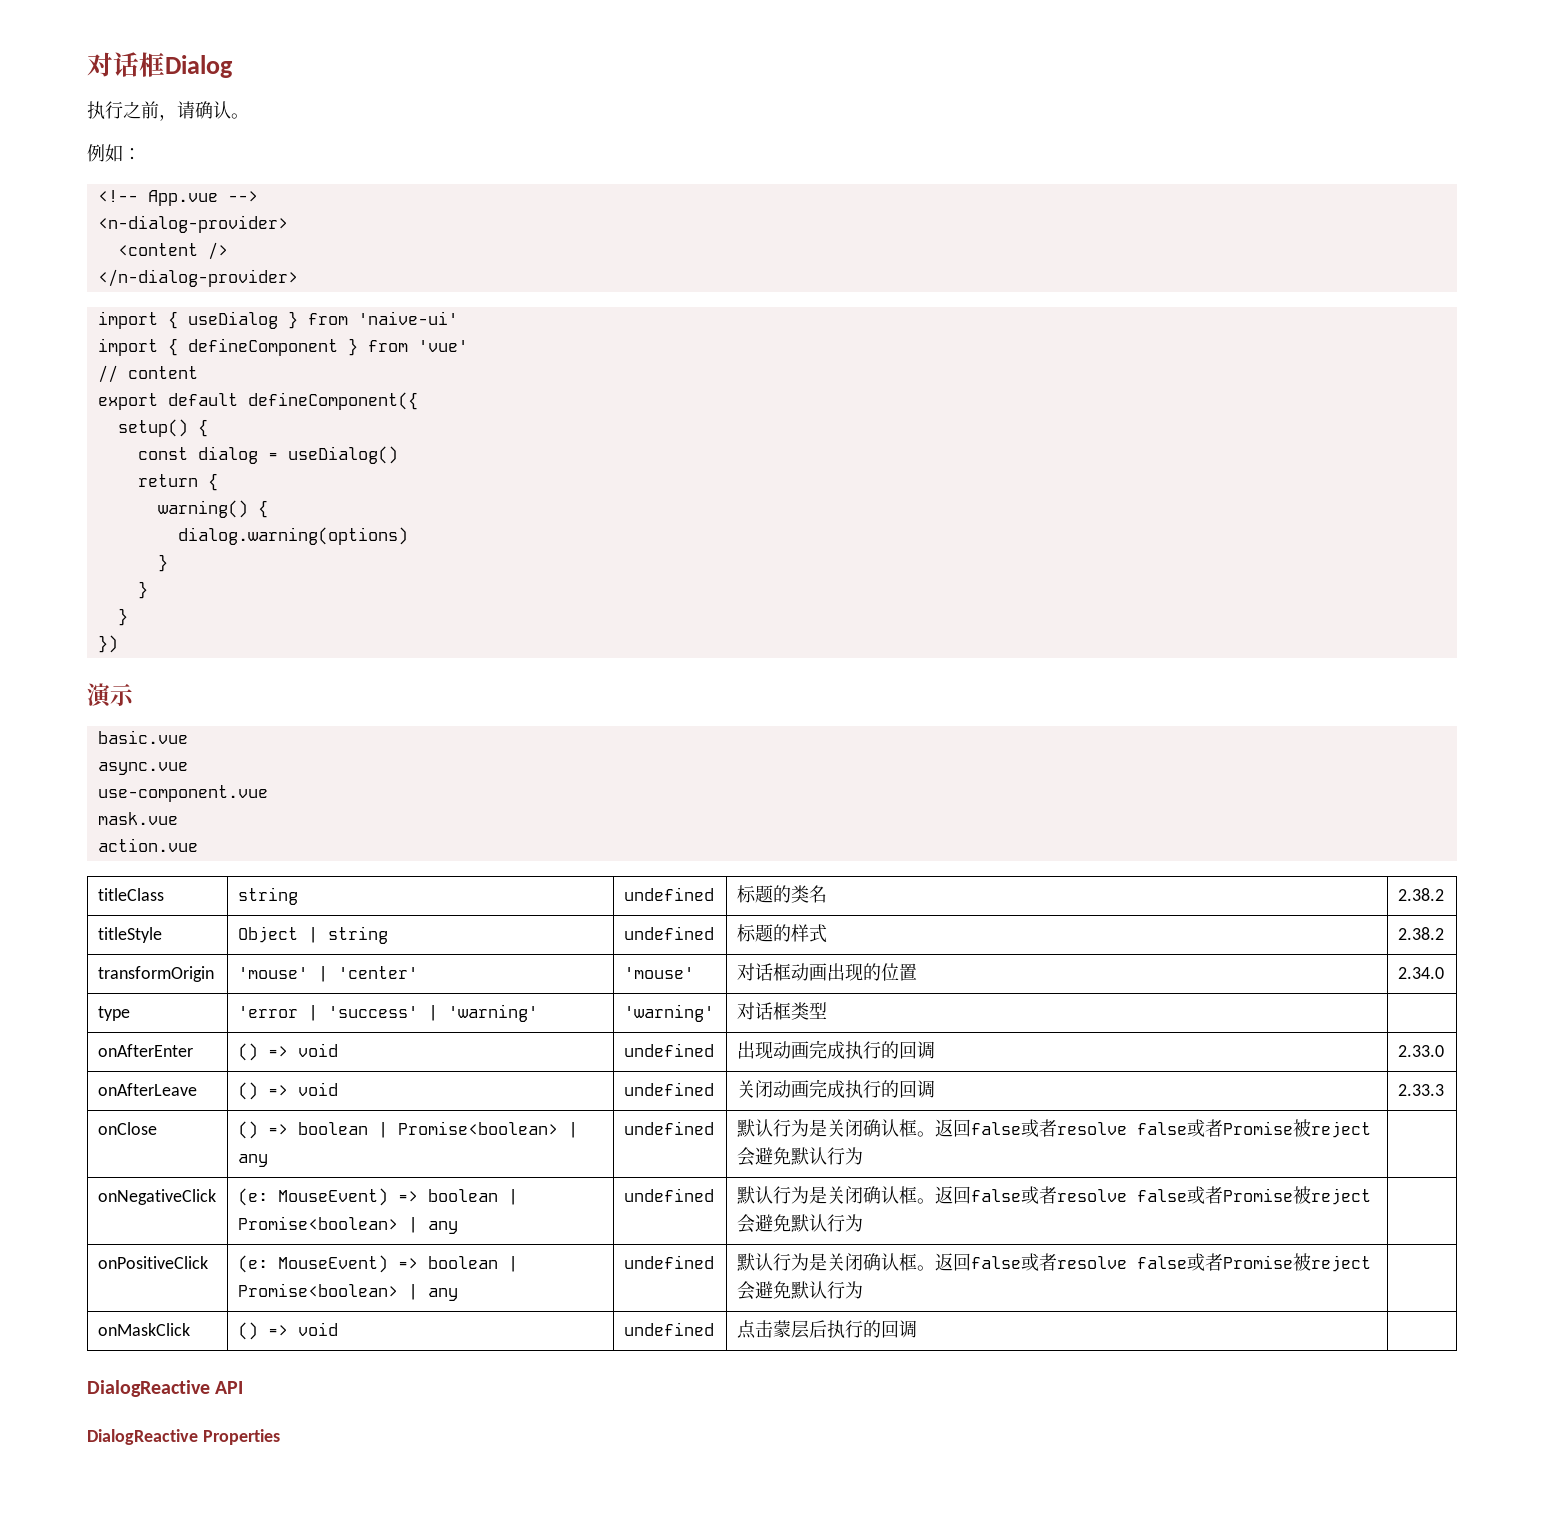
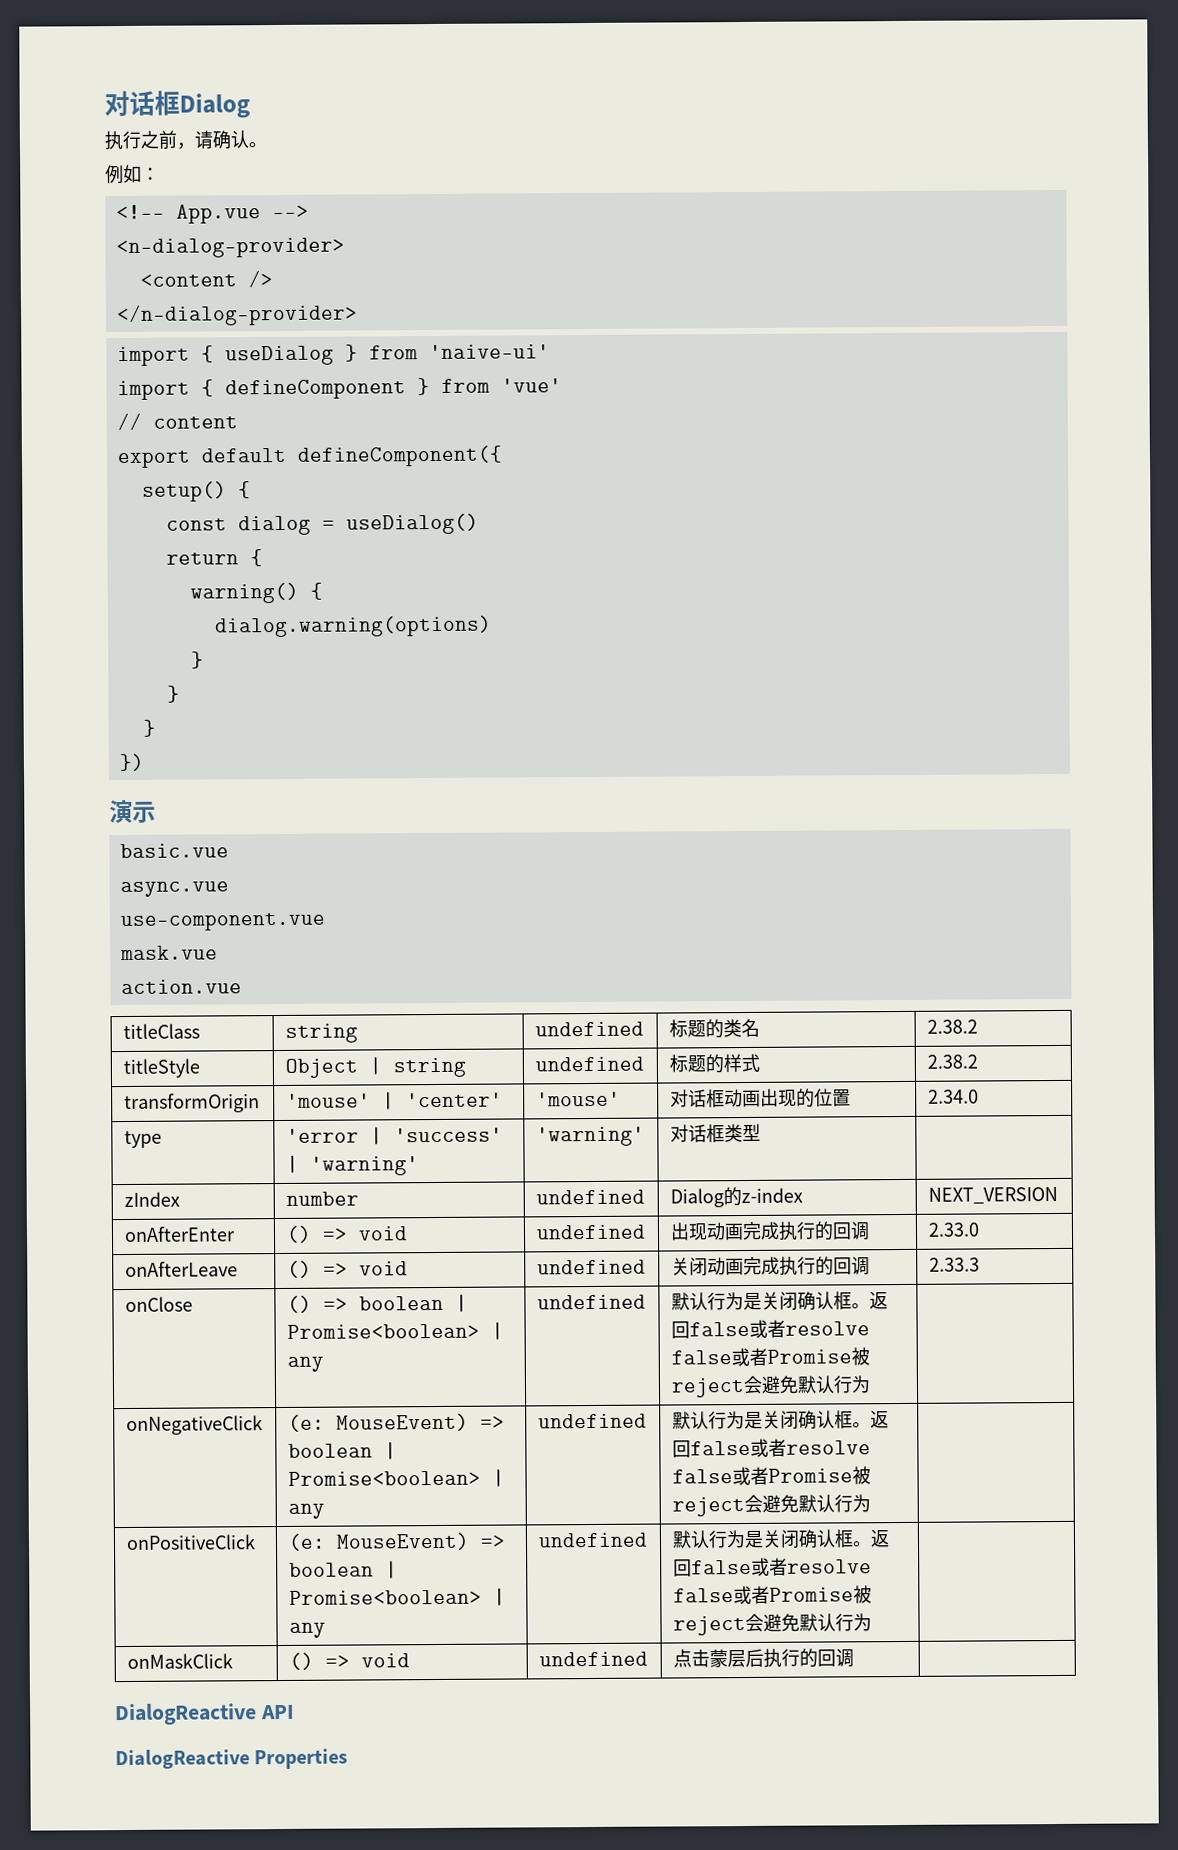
(827, 1010) none -> [123,1191,180,1208] [285,1191,359,1206] [535,1189,645,1205] [669,1187,803,1208] [927,1186,1058,1205] // zIndex | number | undefined | Dialog的z-index | NEXT_VERSION

